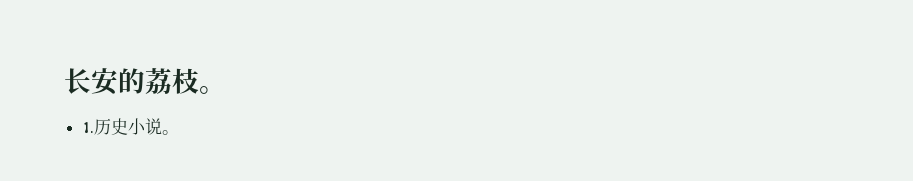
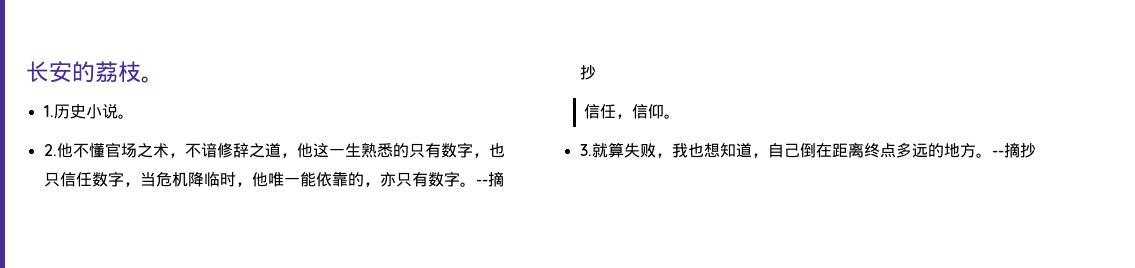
(179, 132) none -> [43,142,505,158] [43,171,504,187] [579,65,596,80] [584,104,681,119] [579,142,1036,158] // 2.他不懂官场之术，不谙修辞之道，他这一生熟悉的只有数字，也只信任数字，当危机降临时，他唯一能依靠的，亦只有数字。--摘抄 // 信任，信仰。 // 3.就算失败，我也想知道，自己倒在距离终点多远的地方。--摘抄

